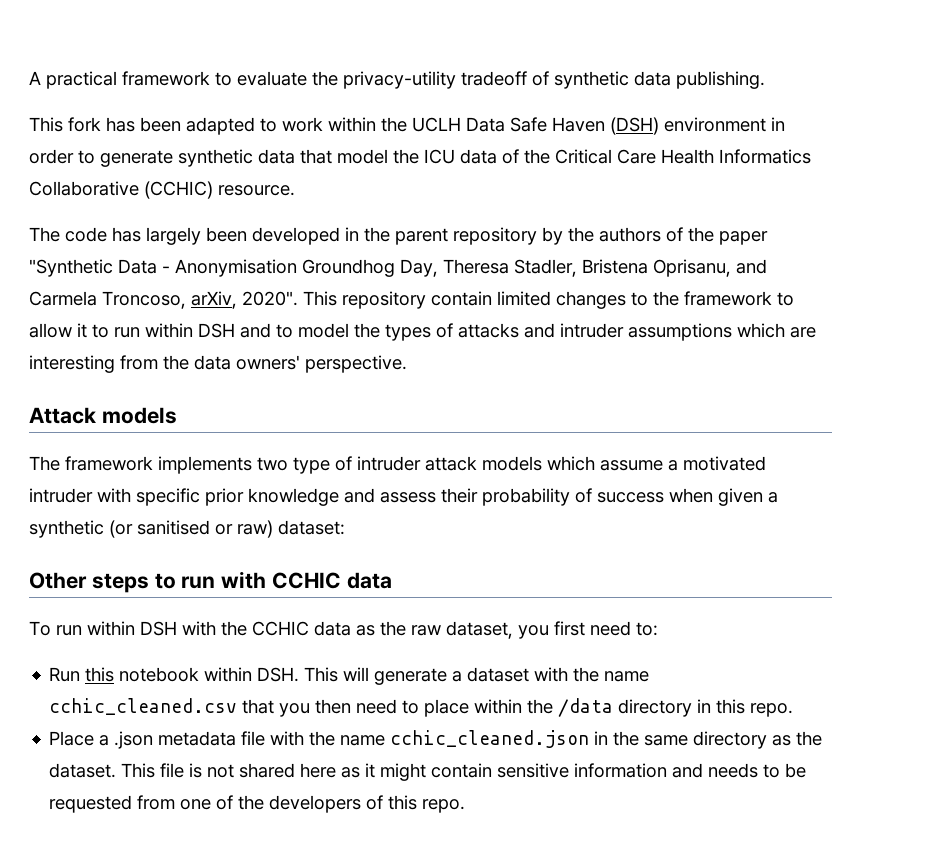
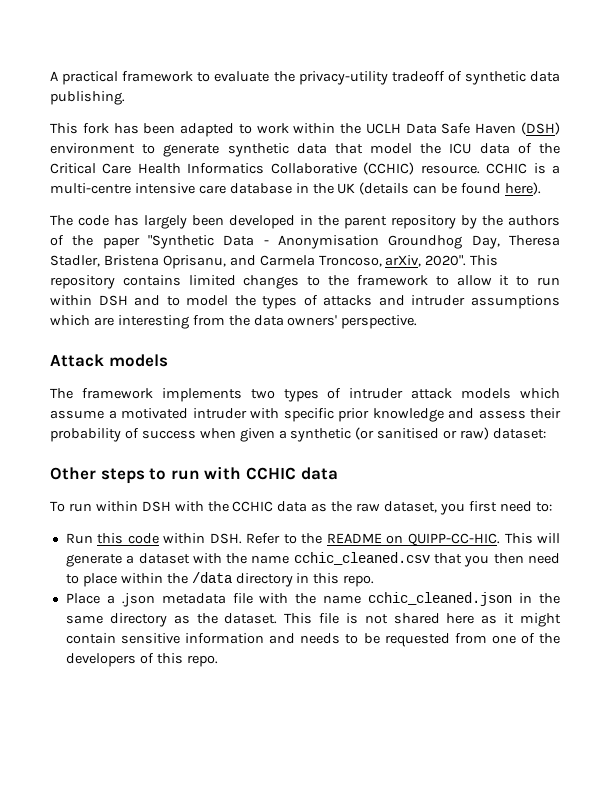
[771,117,785,131] [29,149,74,164] in order -> (135, 148) none
(295, 190) none -> [486,163,560,174] [50,182,542,195] CCHIC is a multi-centre intensive care database in the UK (details can be found here).
[431,291,492,306] contain -> [122,275,181,286] contains
[293,457,330,474] type -> [283,389,319,402] types
[119,667,200,682] notebook -> [127,533,159,544] code
(300, 674) none -> [246,533,500,546] Refer to the README on QUIPP-CC-HIC.

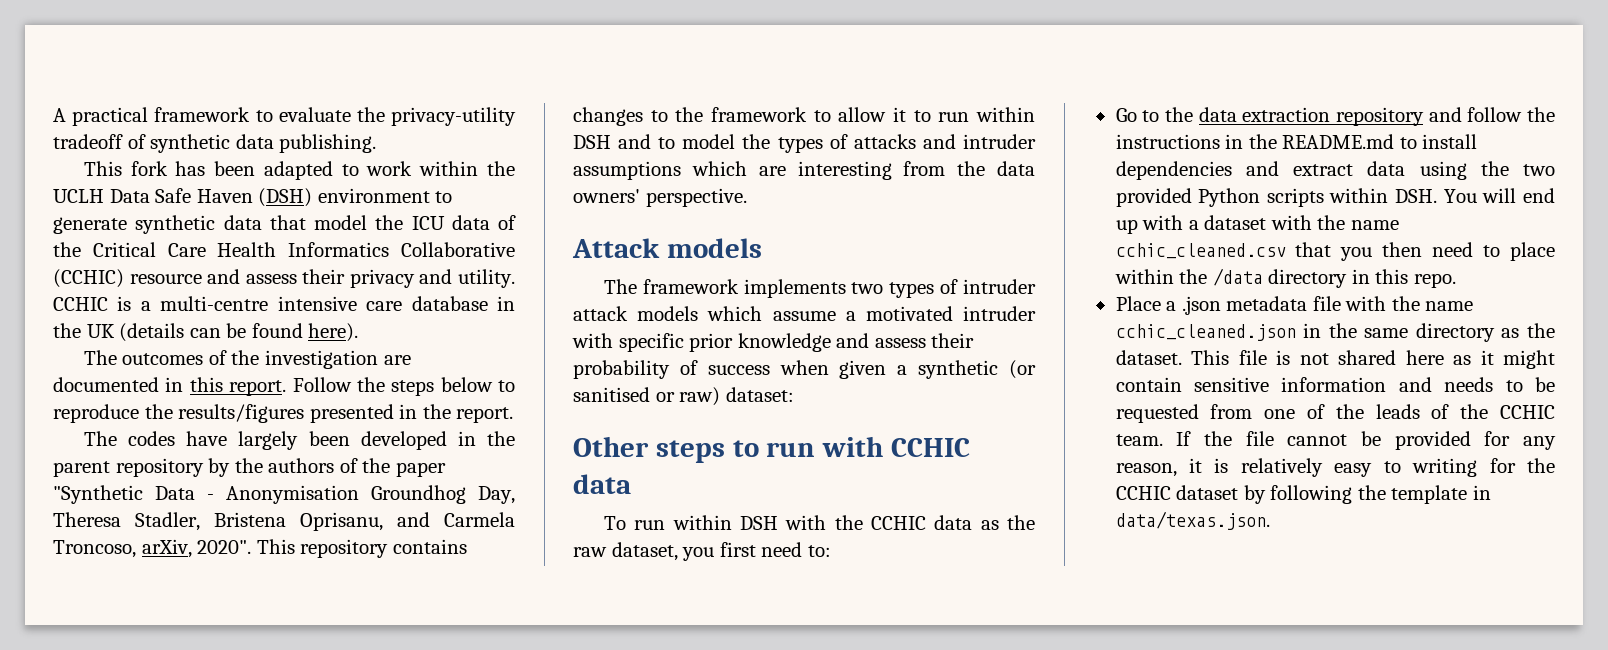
[420,165,480,174] resource. -> [129,269,515,288] resource and assess their privacy and utility.
[78,215,139,226] code has -> [122,350,411,369] [53,377,515,396] [53,404,514,423] [83,431,228,446] outcomes of the investigation are documented in this report. Follow the steps below to reproduce the results/figures presented in the report. // The codes have
[188,275,236,286] limited -> (467, 546) none
[65,533,560,546] [65,554,122,567] Run this code within DSH. Refer to the README on QUIPP-CC-HIC. This will generate -> [1115,107,1555,126] [1115,134,1478,149] [1115,161,1555,180] [1115,188,1555,207] [1115,215,1184,234] Go to the data extraction repository and follow the instructions in the README.md to install dependencies and extract data using the two provided Python scripts within DSH. You will end up with
[65,653,218,667] developers of this repo. -> [1375,404,1555,419] [1115,431,1556,450] [1115,458,1555,477] [1115,485,1491,504] [1115,511,1270,530] leads of the CCHIC team. If the file cannot be provided for any reason, it is relatively easy to writing for the CCHIC dataset by following the template in data/texas.json.

